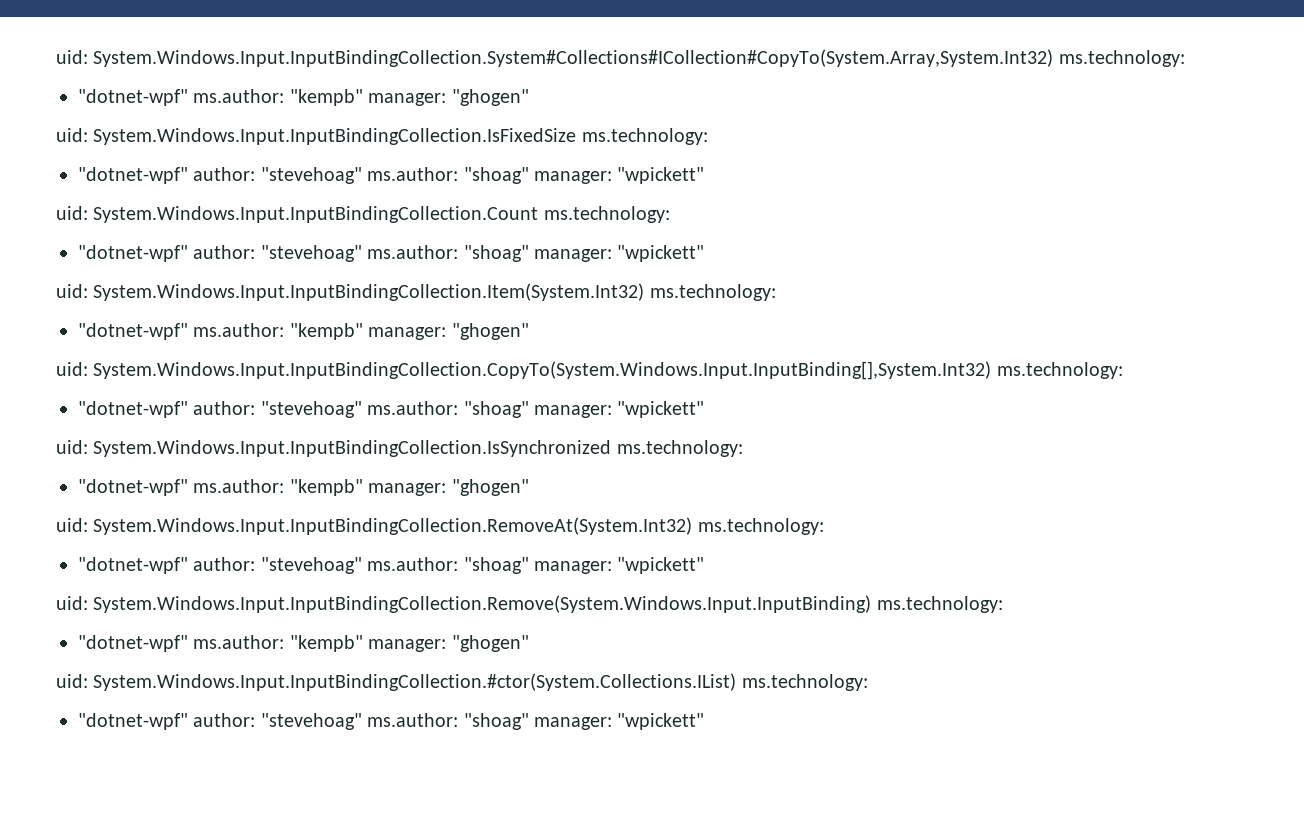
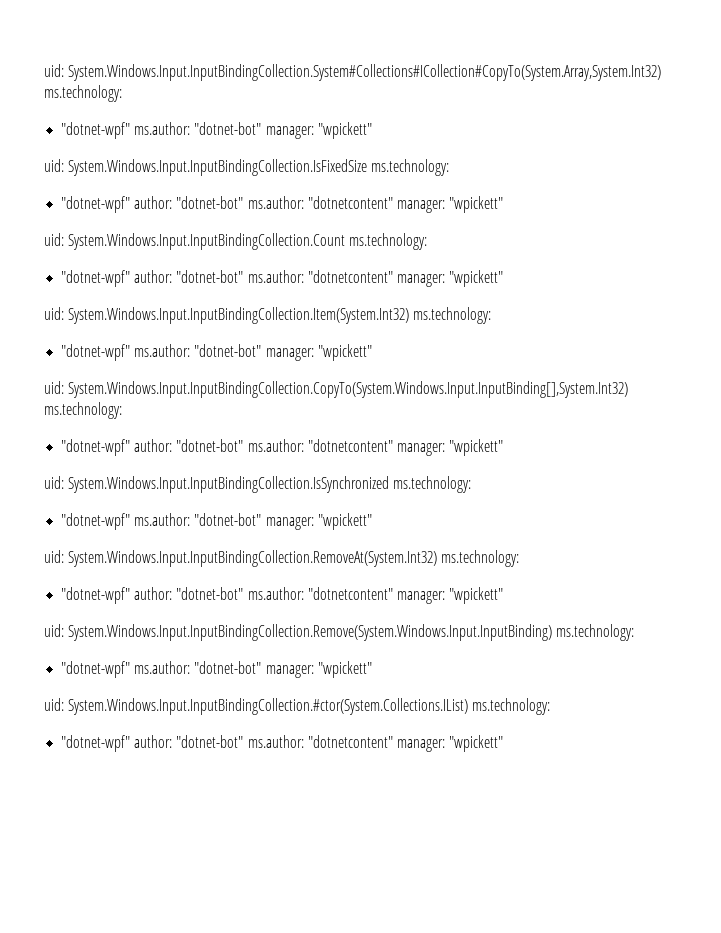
[289,89,529,106] "kempb" manager: "ghogen" -> [194,122,372,139] "dotnet-bot" manager: "wpickett"
[260,167,529,184] "stevehoag" ms.author: "shoag" -> [176,196,393,209] "dotnet-bot" ms.author: "dotnetcontent"
[260,245,529,262] "stevehoag" ms.author: "shoag" -> [176,270,393,283] "dotnet-bot" ms.author: "dotnetcontent"
[289,323,529,340] "kempb" manager: "ghogen" -> [194,344,372,361] "dotnet-bot" manager: "wpickett"
[260,401,529,418] "stevehoag" ms.author: "shoag" -> [176,439,393,452] "dotnet-bot" ms.author: "dotnetcontent"
[289,479,529,496] "kempb" manager: "ghogen" -> [194,513,372,530] "dotnet-bot" manager: "wpickett"
[260,557,529,574] "stevehoag" ms.author: "shoag" -> [176,587,393,600] "dotnet-bot" ms.author: "dotnetcontent"
[289,635,529,652] "kempb" manager: "ghogen" -> [194,661,372,678] "dotnet-bot" manager: "wpickett"
[260,713,529,730] "stevehoag" ms.author: "shoag" -> [176,735,393,748] "dotnet-bot" ms.author: "dotnetcontent"

